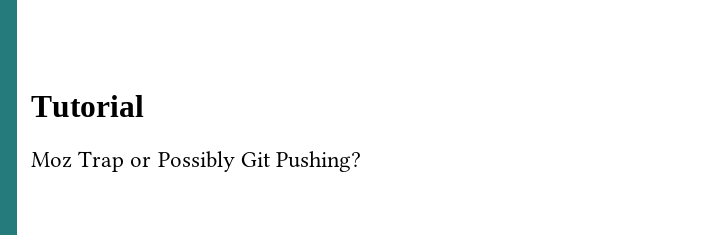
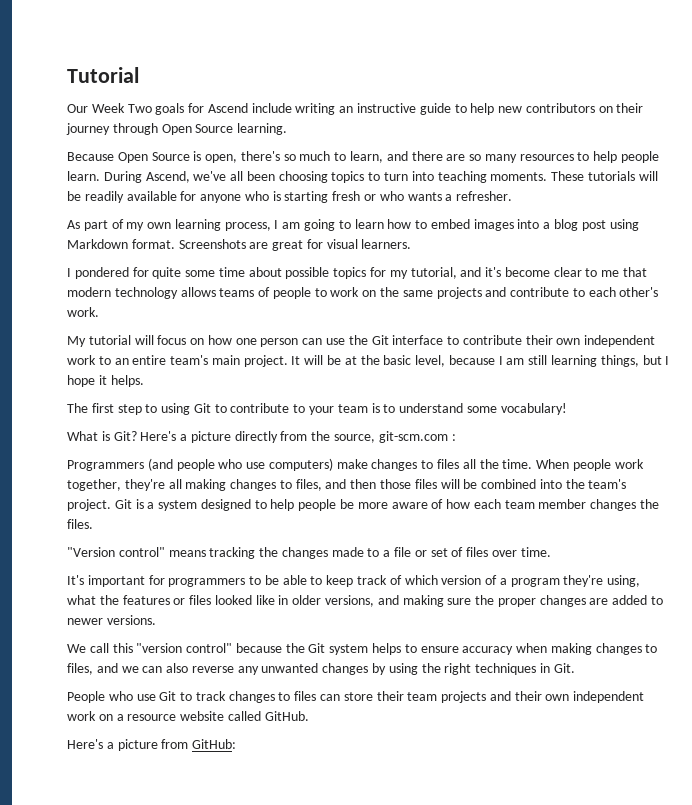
[31,151,362,172] Moz Trap or Possibly Git Pushing? -> [67,103,644,115] [66,123,288,135] [67,151,660,163] [67,171,658,183] [67,191,513,203] [67,219,639,231] [67,239,412,251] [67,267,648,279] [67,287,659,299] [67,307,99,317] [67,335,656,347] [67,355,670,367] [67,375,144,387] [67,403,567,415] [67,431,456,443] [67,458,644,471] [67,479,627,491] [67,499,660,511] [67,519,93,529] [67,547,551,559] [67,575,641,587] [67,595,664,607] [67,615,156,625] [67,643,658,655] [67,663,575,675] [67,691,645,703] [67,711,309,721] [67,739,237,751] Our Week Two goals for Ascend include writing an instructive guide to help new contributors on their journey through Open Source learning. // Because Open Source is open, there's so much to learn, and there are so many resources to help people learn. During Ascend, we've all been choosing topics to turn into teaching moments. These tutorials will be readily available for anyone who is starting fresh or who wants a refresher. // As part of my own learning process, I am going to learn how to embed images into a blog post using Markdown format. Screenshots are great for visual learners. // I pondered for quite some time about possible topics for my tutorial, and it's become clear to me that modern technology allows teams of people to work on the same projects and contribute to each other's work. // My tutorial will focus on how one person can use the Git interface to contribute their own independent work to an entire team's main project. It will be at the basic level, because I am still learning things, but I hope it helps. // The first step to using Git to contribute to your team is to understand some vocabulary! // What is Git? Here's a picture directly from the source, git-scm.com : // Programmers (and people who use computers) make changes to files all the time. When people work together, they're all making changes to files, and then those files will be combined into the team's project. Git is a system designed to help people be more aware of how each team member changes the files. // "Version control" means tracking the changes made to a file or set of files over time. // It's important for programmers to be able to keep track of which version of a program they're using, what the features or files looked like in older versions, and making sure the proper changes are added to newer versions. // We call this "version control" because the Git system helps to ensure accuracy when making changes to files, and we can also reverse any unwanted changes by using the right techniques in Git. // People who use Git to track changes to files can store their team projects and their own independent work on a resource website called GitHub. // Here's a picture from GitHub:

